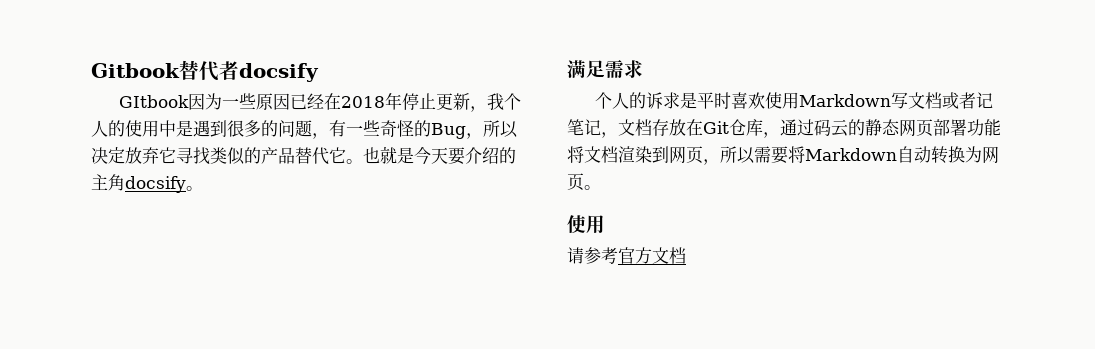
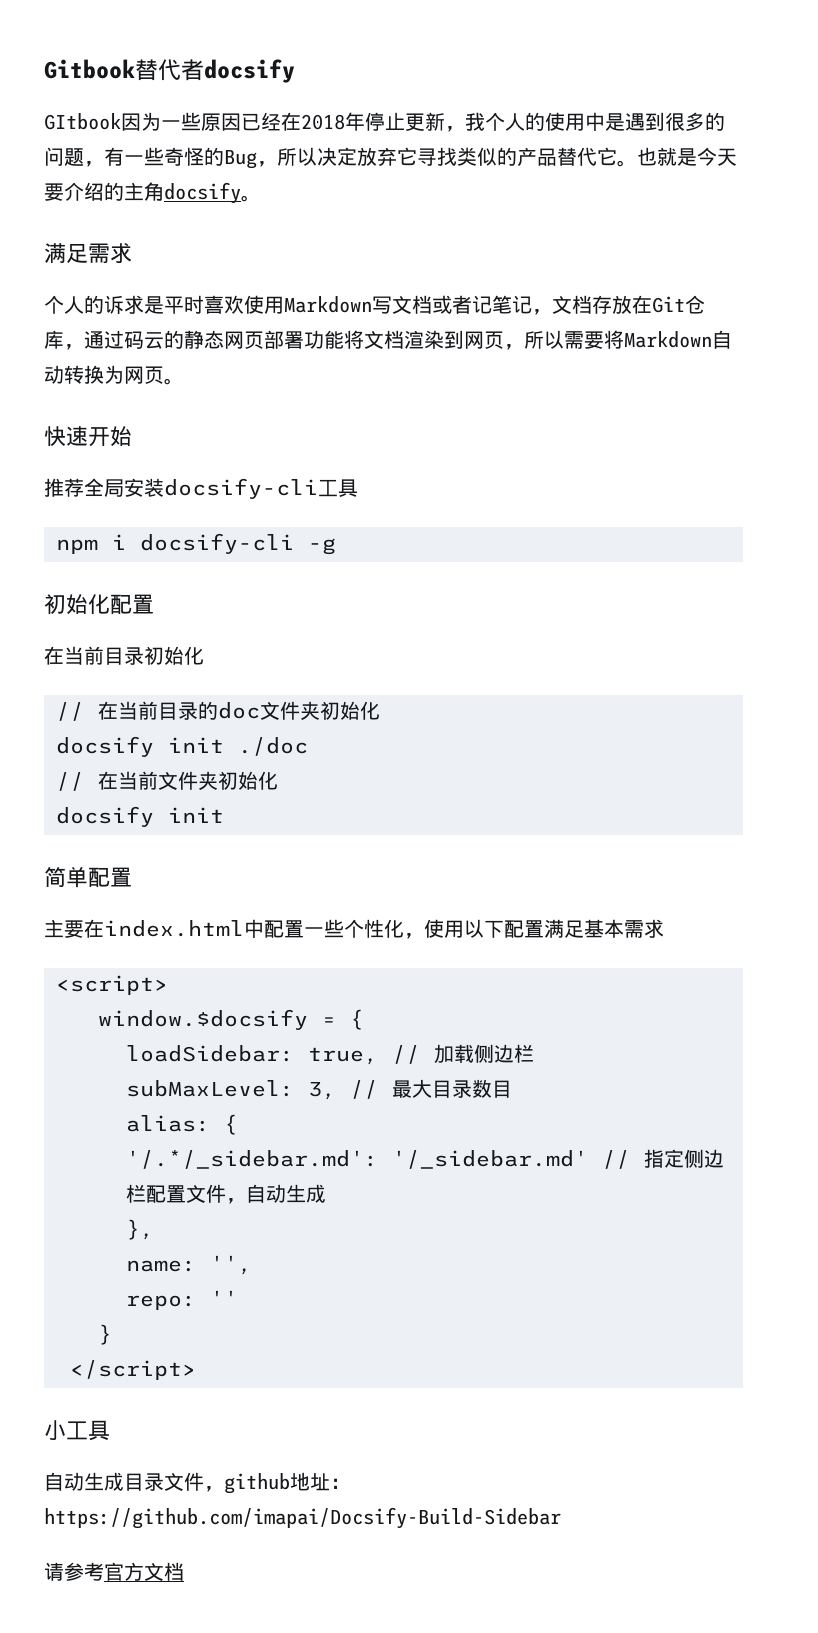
[567,215,605,234] 使用 -> [44,426,132,447] [44,478,358,499] [56,533,336,555] [44,594,154,615] [44,646,204,665] [56,701,380,721] [56,736,308,757] [56,771,278,791] [56,806,224,827] [44,867,132,888] [44,919,664,939] [56,975,168,995] [98,1009,364,1030] [126,1044,534,1065] [126,1079,512,1100] [126,1114,238,1135] [126,1149,724,1169] [126,1184,326,1204] [126,1219,154,1240] [126,1255,252,1275] [126,1290,238,1310] [98,1324,112,1345] [70,1360,196,1380] [44,1420,110,1441] [44,1472,350,1494] [44,1507,561,1529] 快速开始 // 推荐全局安装docsify-cli工具 // npm i docsify-cli -g // 初始化配置 // 在当前目录初始化 // // 在当前目录的doc文件夹初始化 // docsify init ./doc // // 在当前文件夹初始化 // docsify init // 简单配置 // 主要在index.html中配置一些个性化，使用以下配置满足基本需求 // <script> // window.$docsify = { // loadSidebar: true, // 加载侧边栏 // subMaxLevel: 3, // 最大目录数目 // alias: { // '/.*/_sidebar.md': '/_sidebar.md' // 指定侧边栏配置文件，自动生成 // }, // name: '', // repo: '' // } // </script> // 小工具 // 自动生成目录文件，github地址：https://github.com/imapai/Docsify-Build-Sidebar

